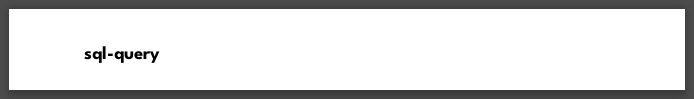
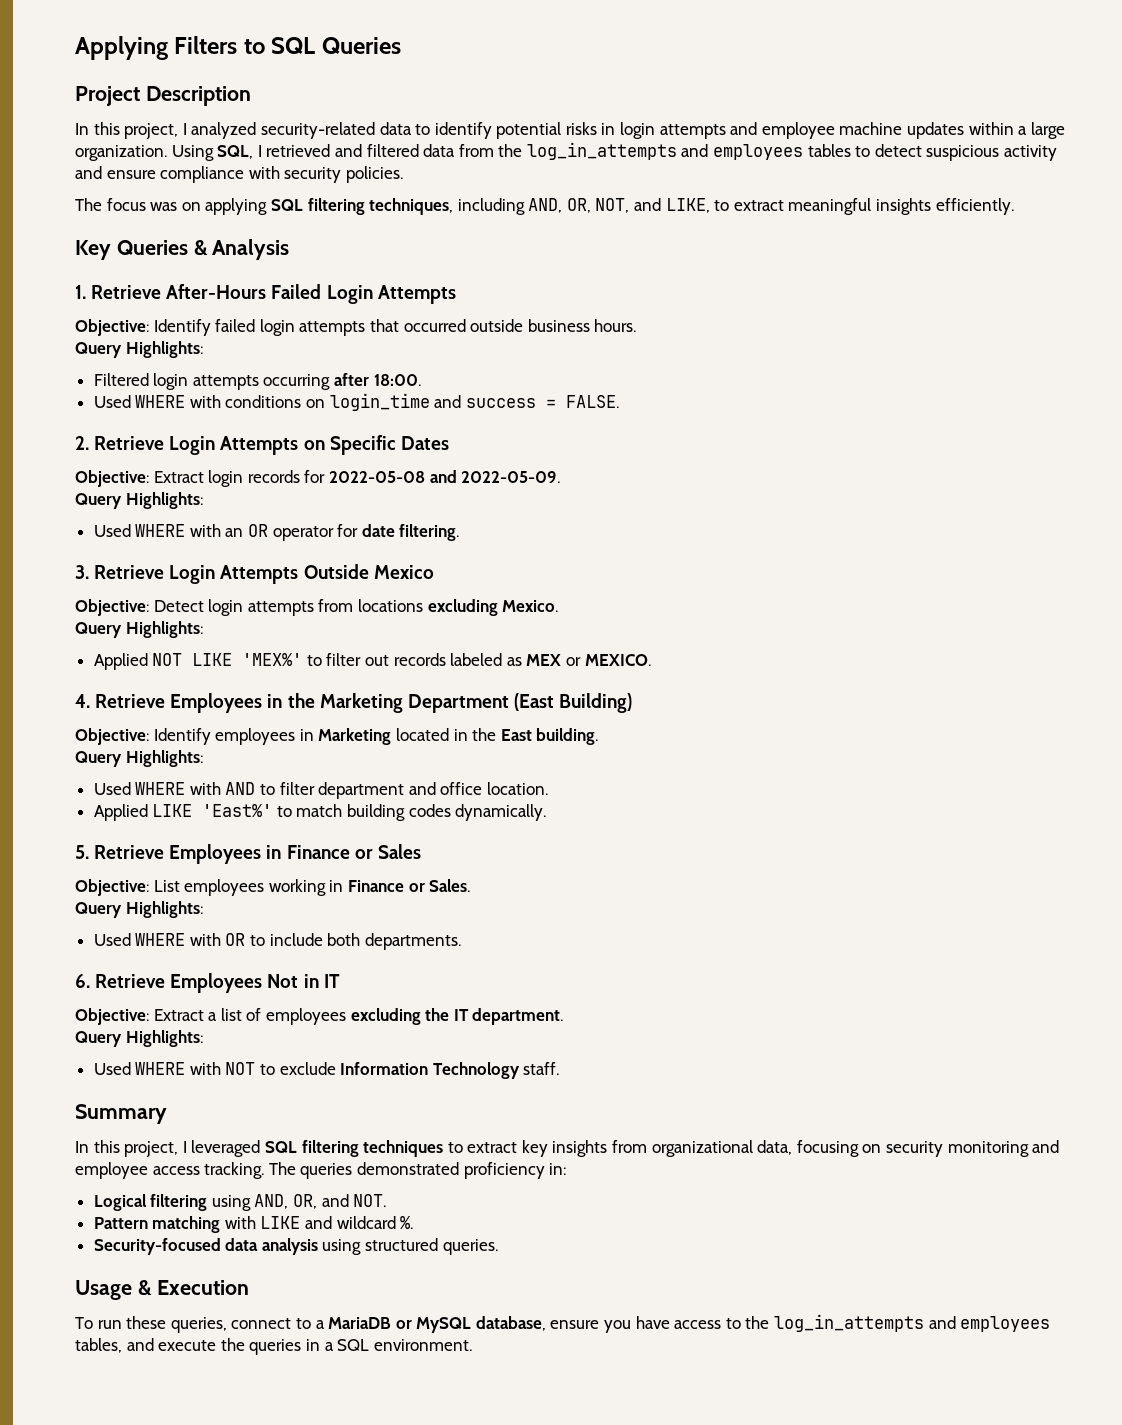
[84,46,160,63] sql-query -> [75,36,401,60] [75,86,251,106] [75,122,1065,139] [75,142,1058,161] [75,166,403,183] [75,198,1014,215] [75,239,290,260] [75,284,456,304] [75,319,637,336] [75,341,203,358] [93,373,421,390] [93,393,619,411] [75,435,449,455] [75,470,561,487] [75,492,203,509] [93,524,460,541] [75,564,434,584] [75,599,559,616] [75,621,203,638] [93,653,651,670] [75,693,633,713] [75,728,599,745] [75,750,203,767] [93,782,549,799] [93,804,547,821] [75,844,421,864] [75,879,471,896] [75,901,203,918] [93,933,461,950] [75,973,340,993] [75,1008,564,1025] [75,1030,203,1047] [93,1062,560,1079] [75,1104,167,1124] [75,1140,1060,1157] [75,1162,567,1179] [93,1194,387,1211] [93,1216,414,1233] [93,1238,498,1255] [75,1280,249,1300] [75,1314,1051,1333] [75,1338,472,1355] Applying Filters to SQL Queries // Project Description // In this project, I analyzed security-related data to identify potential risks in login attempts and employee machine updates within a large organization. Using SQL, I retrieved and filtered data from the log_in_attempts and employees tables to detect suspicious activity and ensure compliance with security policies. // The focus was on applying SQL filtering techniques, including AND, OR, NOT, and LIKE, to extract meaningful insights efficiently. // Key Queries & Analysis // 1. Retrieve After-Hours Failed Login Attempts // Objective: Identify failed login attempts that occurred outside business hours. // Query Highlights: // Filtered login attempts occurring after 18:00. // Used WHERE with conditions on login_time and success = FALSE. // 2. Retrieve Login Attempts on Specific Dates // Objective: Extract login records for 2022-05-08 and 2022-05-09. // Query Highlights: // Used WHERE with an OR operator for date filtering. // 3. Retrieve Login Attempts Outside Mexico // Objective: Detect login attempts from locations excluding Mexico. // Query Highlights: // Applied NOT LIKE 'MEX%' to filter out records labeled as MEX or MEXICO. // 4. Retrieve Employees in the Marketing Department (East Building) // Objective: Identify employees in Marketing located in the East building. // Query Highlights: // Used WHERE with AND to filter department and office location. // Applied LIKE 'East%' to match building codes dynamically. // 5. Retrieve Employees in Finance or Sales // Objective: List employees working in Finance or Sales. // Query Highlights: // Used WHERE with OR to include both departments. // 6. Retrieve Employees Not in IT // Objective: Extract a list of employees excluding the IT department. // Query Highlights: // Used WHERE with NOT to exclude Information Technology staff. // Summary // In this project, I leveraged SQL filtering techniques to extract key insights from organizational data, focusing on security monitoring and employee access tracking. The queries demonstrated proficiency in: // Logical filtering using AND, OR, and NOT. // Pattern matching with LIKE and wildcard %. // Security-focused data analysis using structured queries. // Usage & Execution // To run these queries, connect to a MariaDB or MySQL database, ensure you have access to the log_in_attempts and employees tables, and execute the queries in a SQL environment.

